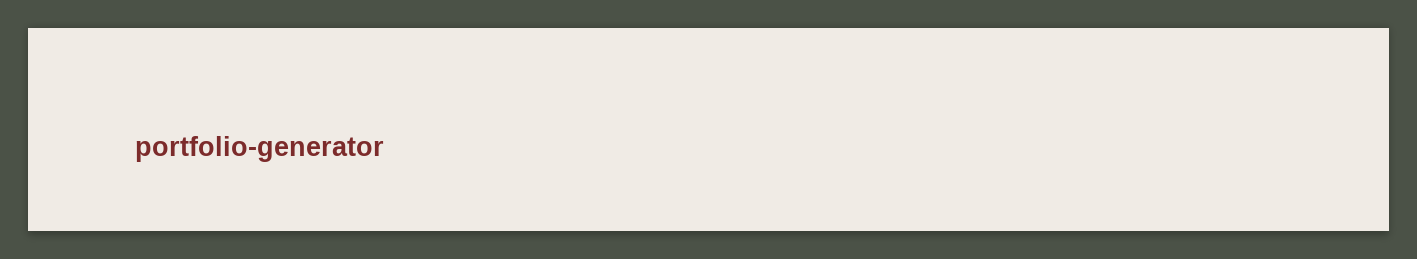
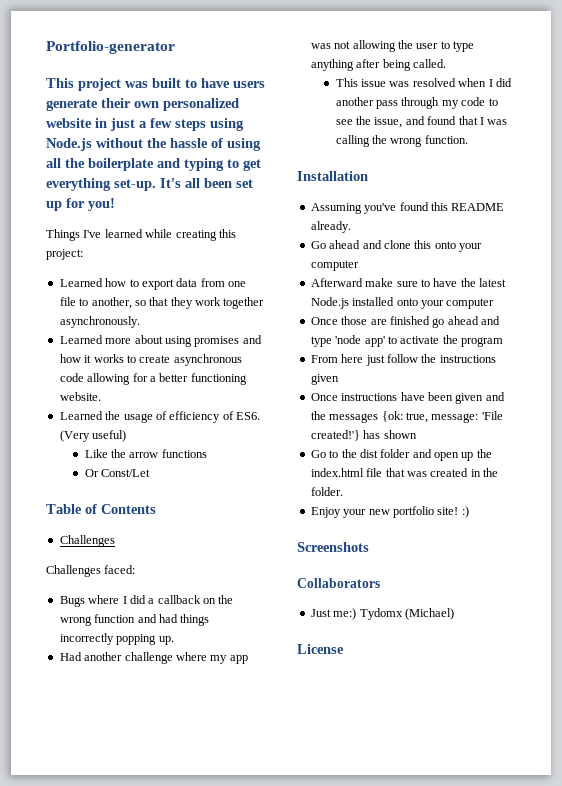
[135,136,384,162] portfolio-generator -> [46,41,175,54] [46,78,265,91] [46,98,239,111] [46,118,244,131] [46,138,261,151] [46,158,261,171] [46,178,253,191] [46,198,115,211] [46,229,236,241] [46,249,83,260] [59,278,246,290] [59,297,265,309] [59,316,140,328] [59,335,262,347] [59,354,242,366] [59,373,247,385] [59,392,101,401] [59,411,260,423] [59,430,127,442] [84,449,207,458] [84,469,150,477] [46,504,156,514] [59,535,115,547] [46,565,136,577] [59,595,234,607] [59,614,210,626] [59,633,174,645] [59,652,248,664] [310,40,474,52] [310,59,446,71] [335,78,512,87] [335,97,498,109] [335,116,508,128] [335,135,468,147] [297,171,368,181] [310,202,505,214] [310,221,351,233] [310,240,482,252] [310,260,359,271] [310,278,506,287] [310,297,495,309] [310,316,500,328] [310,335,503,347] [310,354,496,366] [310,374,339,385] [310,392,505,404] [310,411,503,423] [310,430,417,441] [310,449,492,461] [310,468,498,477] [310,487,343,496] [310,506,469,518] [297,542,369,552] [297,578,380,588] [310,608,454,620] [297,644,344,654] Portfolio-generator // This project was built to have users generate their own personalized website in just a few steps using Node.js without the hassle of using all the boilerplate and typing to get everything set-up. It's all been set up for you! // Things I've learned while creating this project: // Learned how to export data from one file to another, so that they work together asynchronously. // Learned more about using promises and how it works to create asynchronous code allowing for a better functioning website. // Learned the usage of efficiency of ES6. (Very useful) // Like the arrow functions // Or Const/Let // Table of Contents // Challenges // Challenges faced: // Bugs where I did a callback on the wrong function and had things incorrectly popping up. // Had another challenge where my app was not allowing the user to type anything after being called. // This issue was resolved when I did another pass through my code to see the issue, and found that I was calling the wrong function. // Installation // Assuming you've found this README already. // Go ahead and clone this onto your computer // Afterward make sure to have the latest Node.js installed onto your computer // Once those are finished go ahead and type 'node app' to activate the program // From here just follow the instructions given // Once instructions have been given and the messages {ok: true, message: 'File created!'} has shown // Go to the dist folder and open up the index.html file that was created in the folder. // Enjoy your new portfolio site! :) // Screenshots // Collaborators // Just me:) Tydomx (Michael) // License

